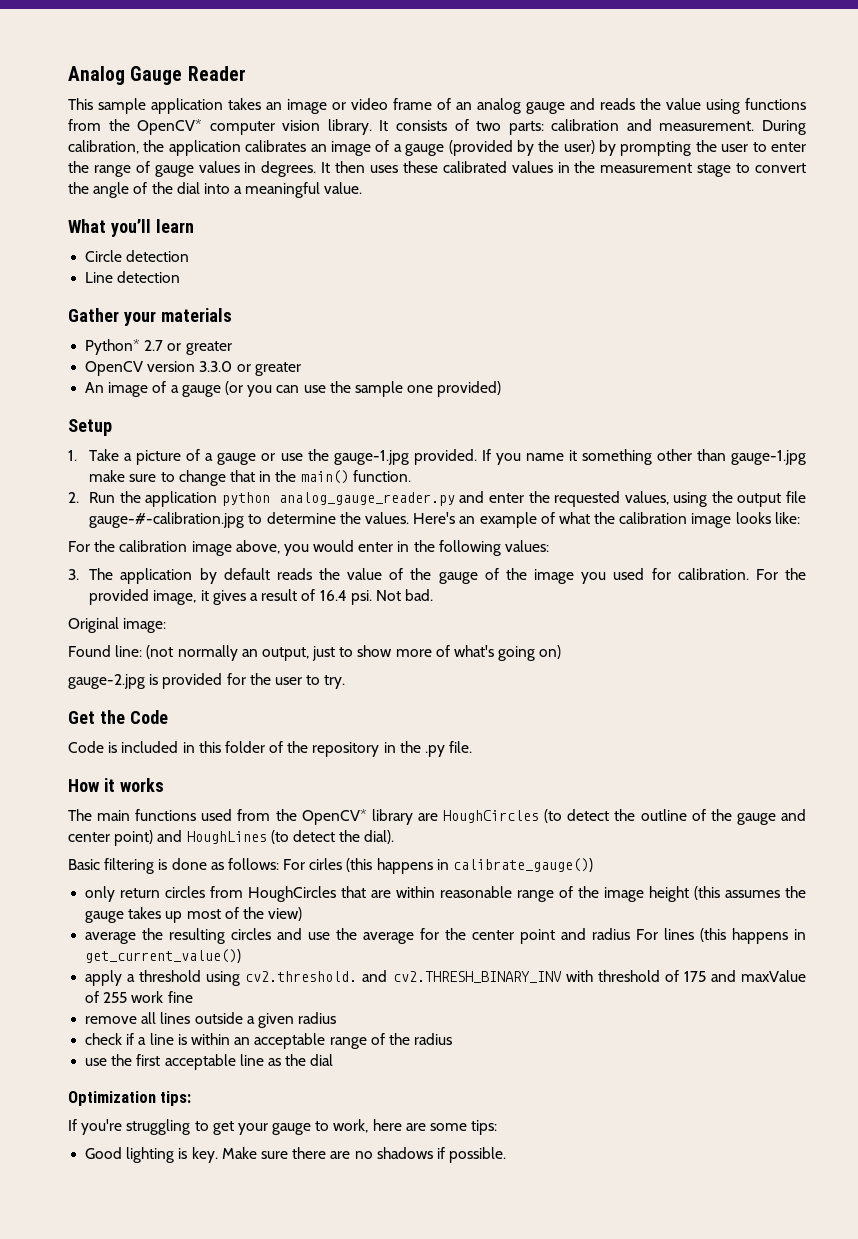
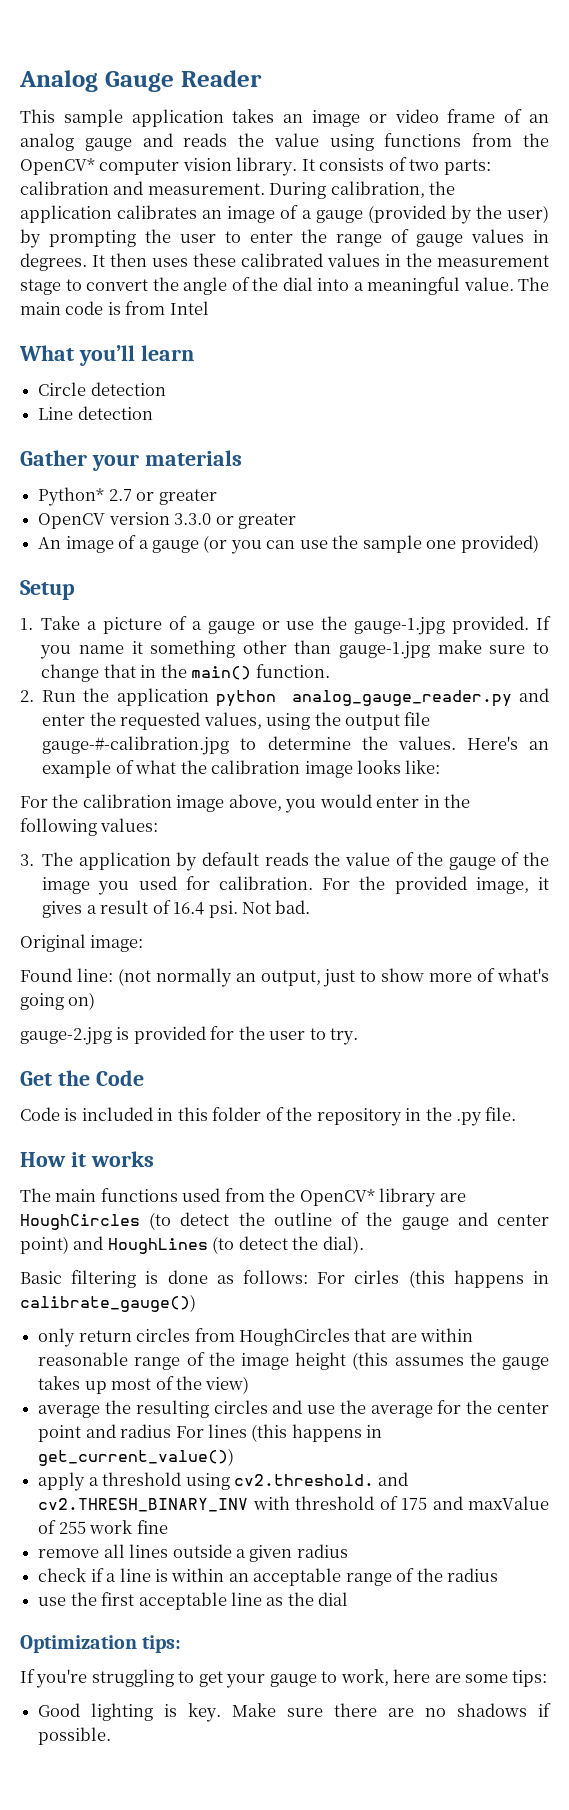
(363, 188) none -> [518,277,549,291] [20,301,209,315] The main code is from Intel

